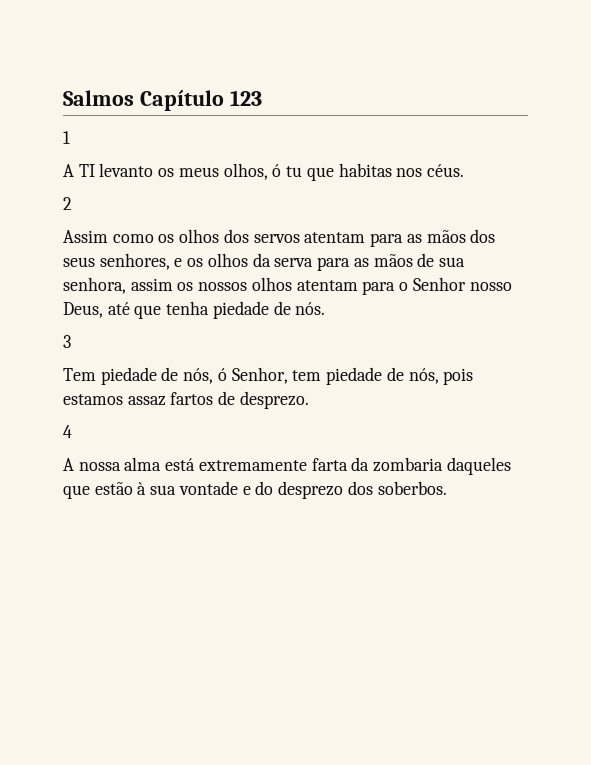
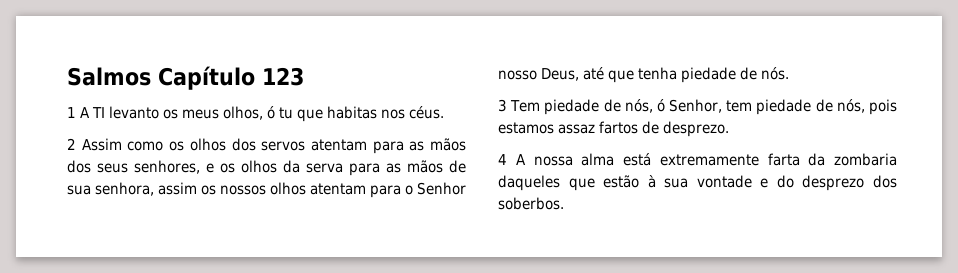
(70, 137) // -> (76, 112) none
(72, 203) // -> (76, 144) none
(71, 341) // -> (507, 105) none
(72, 431) // -> (507, 159) none

